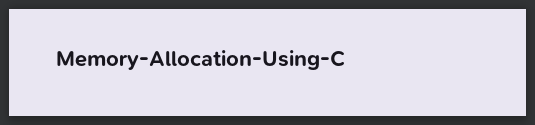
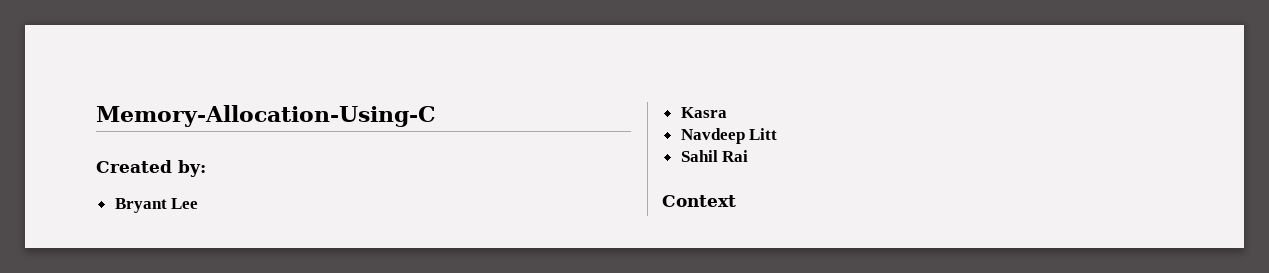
(345, 60) none -> [96,160,206,177] [114,198,199,213] [680,107,727,118] [680,128,778,144] [680,150,749,162] [662,195,736,207] // Created by: // Bryant Lee // Kasra // Navdeep Litt // Sahil Rai // Context

